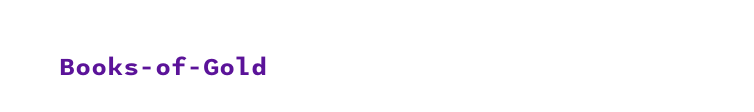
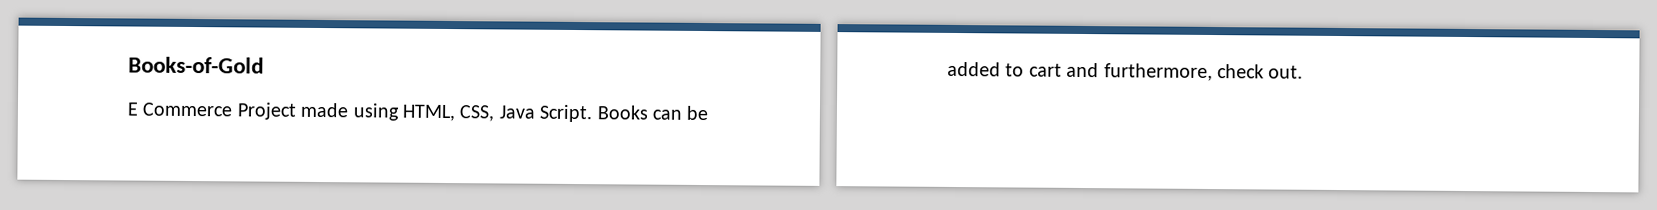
(267, 66) none -> [127,102,709,123] [947,61,1304,82] // E Commerce Project made using HTML, CSS, Java Script. Books can be added to cart and furthermore, check out.

